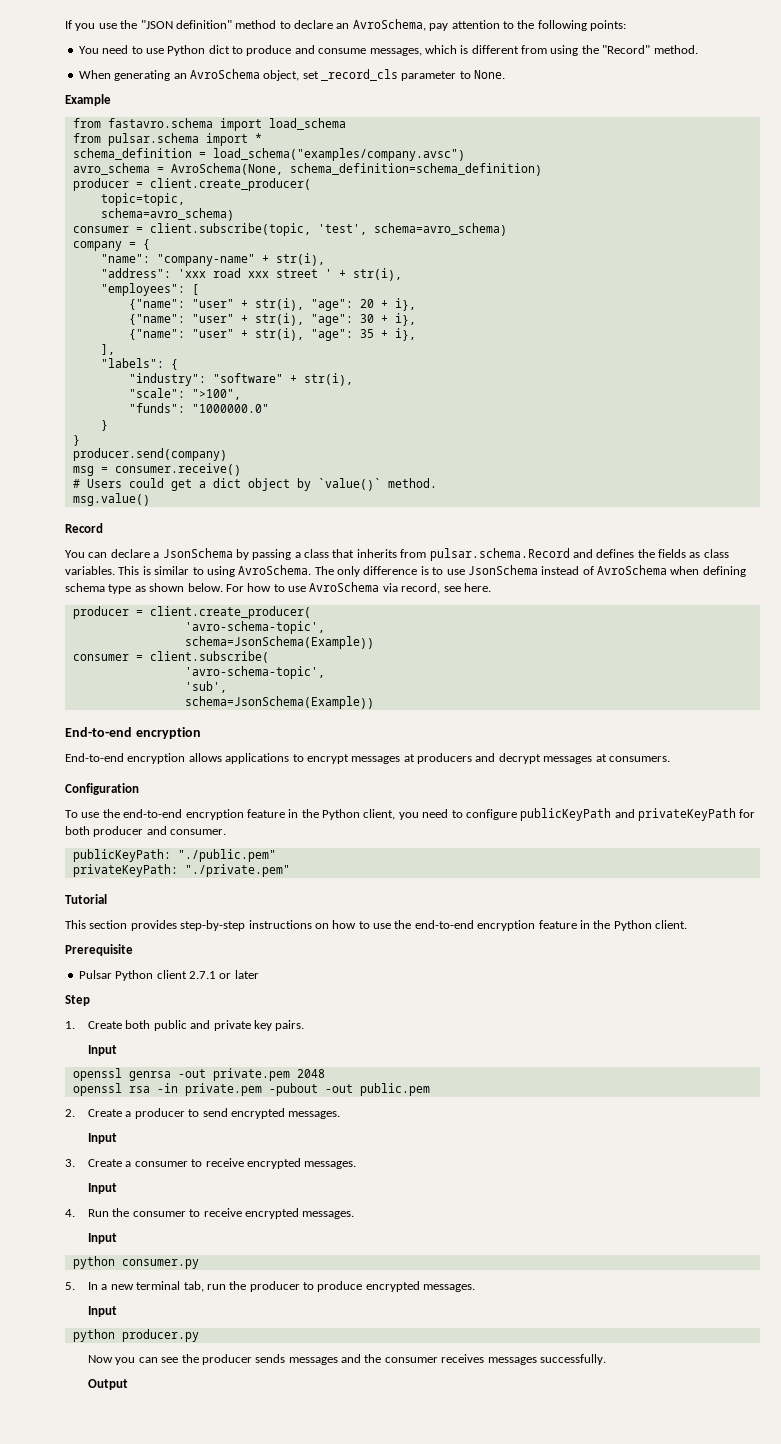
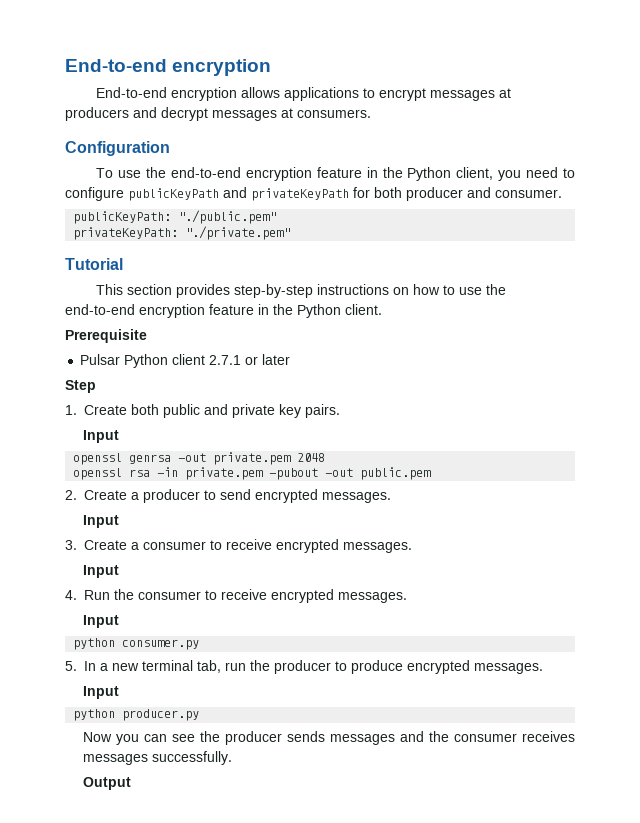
[65,19,626,31] [78,45,698,56] [78,69,506,81] [65,94,111,106] [72,118,346,131] [72,133,262,146] [72,148,465,161] [72,163,542,176] [72,178,311,191] [100,193,185,206] [100,208,234,221] [72,223,507,236] [72,239,150,251] [100,253,325,266] [100,268,402,281] [100,283,199,296] [128,298,416,311] [128,313,416,326] [128,328,416,341] [100,344,115,355] [100,358,178,370] [128,373,353,386] [128,388,241,400] [128,403,269,413] [100,420,108,431] [72,435,80,446] [72,448,227,461] [72,463,241,476] [72,478,437,491] [72,493,150,506] [65,523,103,533] [65,548,729,561] [65,565,746,577] [65,582,491,594] [72,606,311,619] [184,621,325,634] [184,636,374,649] [72,651,269,663] [184,666,325,679] [184,681,227,693] [184,696,374,709] If you use the "JSON definition" method to declare an AvroSchema, pay attention to the following points: // You need to use Python dict to produce and consume messages, which is different from using the "Record" method. // When generating an AvroSchema object, set _record_cls parameter to None. // Example // from fastavro.schema import load_schema // from pulsar.schema import * // schema_definition = load_schema("examples/company.avsc") // avro_schema = AvroSchema(None, schema_definition=schema_definition) // producer = client.create_producer( // topic=topic, // schema=avro_schema) // consumer = client.subscribe(topic, 'test', schema=avro_schema) // company = { // "name": "company-name" + str(i), // "address": 'xxx road xxx street ' + str(i), // "employees": [ // {"name": "user" + str(i), "age": 20 + i}, // {"name": "user" + str(i), "age": 30 + i}, // {"name": "user" + str(i), "age": 35 + i}, // ], // "labels": { // "industry": "software" + str(i), // "scale": ">100", // "funds": "1000000.0" // } // } // producer.send(company) // msg = consumer.receive() // # Users could get a dict object by `value()` method. // msg.value() // Record // You can declare a JsonSchema by passing a class that inherits from pulsar.schema.Record and defines the fields as class variables. This is similar to using AvroSchema. The only difference is to use JsonSchema instead of AvroSchema when defining schema type as shown below. For how to use AvroSchema via record, see here. // producer = client.create_producer( // 'avro-schema-topic', // schema=JsonSchema(Example)) // consumer = client.subscribe( // 'avro-schema-topic', // 'sub', // schema=JsonSchema(Example)) // -> (65, 65) none

